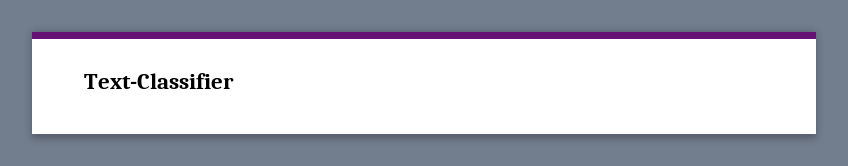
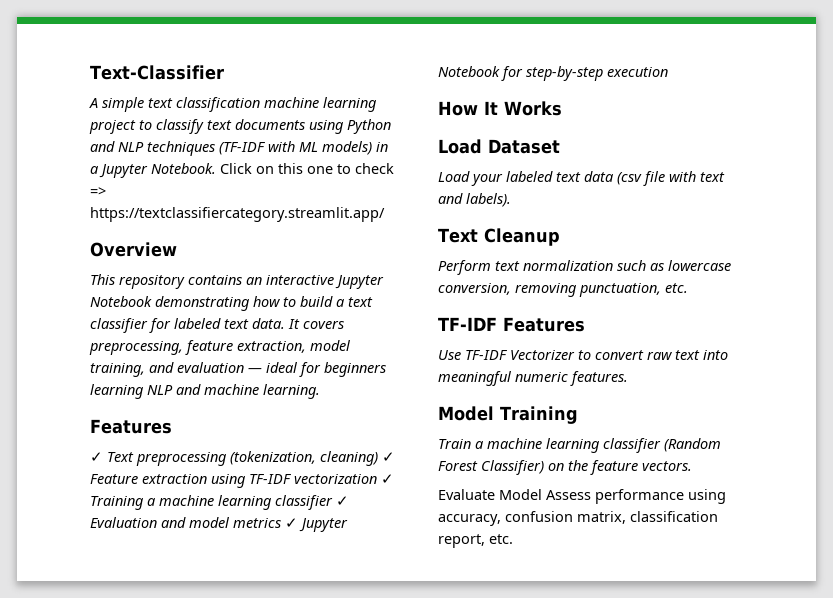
(234, 81) none -> [89,97,376,112] [89,119,391,134] [90,141,388,156] [90,163,394,178] [90,187,106,196] [90,207,385,222] [90,242,177,257] [90,274,384,289] [90,296,373,311] [90,318,344,333] [89,340,351,355] [90,362,386,377] [90,384,320,399] [90,419,172,434] [90,451,395,466] [90,474,394,488] [90,495,349,510] [90,517,348,532] [438,66,668,81] [438,101,562,116] [438,139,560,154] [438,171,725,186] [438,193,511,207] [438,228,560,246] [438,260,731,275] [438,283,688,297] [438,317,585,332] [438,350,728,360] [438,371,628,386] [438,406,578,424] [438,438,721,453] [438,460,692,475] [438,489,726,504] [438,511,718,526] [438,534,513,548] // A simple text classification machine learning project to classify text documents using Python and NLP techniques (TF-IDF with ML models) in a Jupyter Notebook. Click on this one to check => https://textclassifiercategory.streamlit.app/ // Overview // This repository contains an interactive Jupyter Notebook demonstrating how to build a text classifier for labeled text data. It covers preprocessing, feature extraction, model training, and evaluation — ideal for beginners learning NLP and machine learning. // Features // ✓ Text preprocessing (tokenization, cleaning) ✓ Feature extraction using TF-IDF vectorization ✓ Training a machine learning classifier ✓ Evaluation and model metrics ✓ Jupyter Notebook for step-by-step execution // How It Works // Load Dataset // Load your labeled text data (csv file with text and labels). // Text Cleanup // Perform text normalization such as lowercase conversion, removing punctuation, etc. // TF-IDF Features // Use TF-IDF Vectorizer to convert raw text into meaningful numeric features. // Model Training // Train a machine learning classifier (Random Forest Classifier) on the feature vectors. // Evaluate Model Assess performance using accuracy, confusion matrix, classification report, etc.

